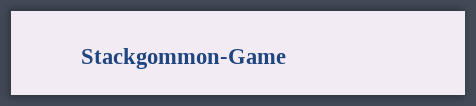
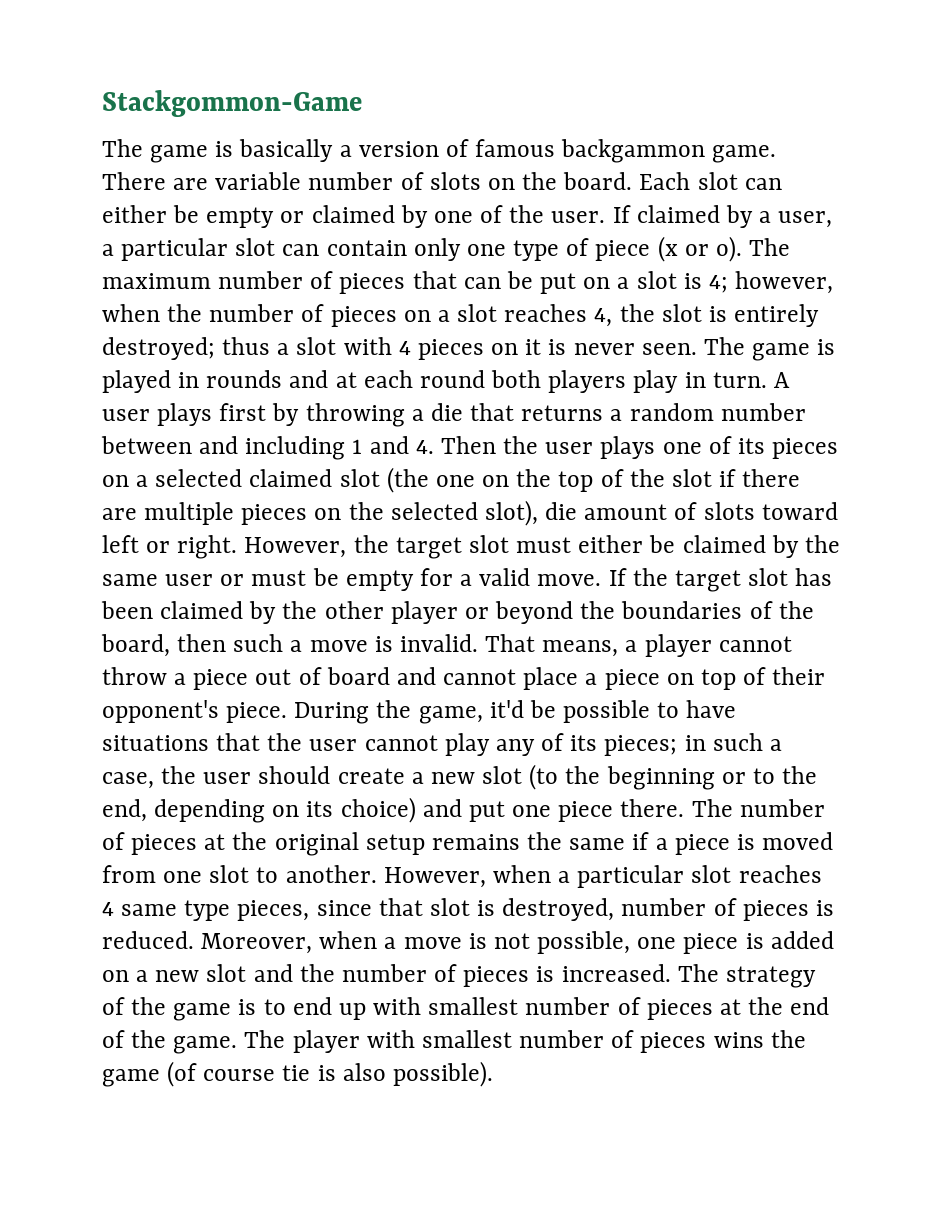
(286, 58) none -> [102,139,777,163] [102,172,782,190] [102,205,833,228] [102,236,791,262] [102,271,834,294] [102,304,820,327] [102,337,836,361] [102,370,790,393] [102,403,806,427] [101,436,839,460] [102,467,801,493] [102,500,838,526] [102,535,840,559] [102,568,833,592] [101,601,814,624] [101,634,792,657] [102,667,826,690] [102,700,737,724] [102,733,782,756] [102,764,818,790] [102,797,825,823] [102,832,834,856] [102,865,822,888] [102,898,834,921] [102,931,834,954] [102,964,816,988] [102,997,830,1021] [102,1030,806,1054] [102,1061,493,1087] // The game is basically a version of famous backgammon game. There are variable number of slots on the board. Each slot can either be empty or claimed by one of the user. If claimed by a user, a particular slot can contain only one type of piece (x or o). The maximum number of pieces that can be put on a slot is 4; however, when the number of pieces on a slot reaches 4, the slot is entirely destroyed; thus a slot with 4 pieces on it is never seen. The game is played in rounds and at each round both players play in turn. A user plays first by throwing a die that returns a random number between and including 1 and 4. Then the user plays one of its pieces on a selected claimed slot (the one on the top of the slot if there are multiple pieces on the selected slot), die amount of slots toward left or right. However, the target slot must either be claimed by the same user or must be empty for a valid move. If the target slot has been claimed by the other player or beyond the boundaries of the board, then such a move is invalid. That means, a player cannot throw a piece out of board and cannot place a piece on top of their opponent's piece. During the game, it'd be possible to have situations that the user cannot play any of its pieces; in such a case, the user should create a new slot (to the beginning or to the end, depending on its choice) and put one piece there. The number of pieces at the original setup remains the same if a piece is moved from one slot to another. However, when a particular slot reaches 4 same type pieces, since that slot is destroyed, number of pieces is reduced. Moreover, when a move is not possible, one piece is added on a new slot and the number of pieces is increased. The strategy of the game is to end up with smallest number of pieces at the end of the game. The player with smallest number of pieces wins the game (of course tie is also possible).

